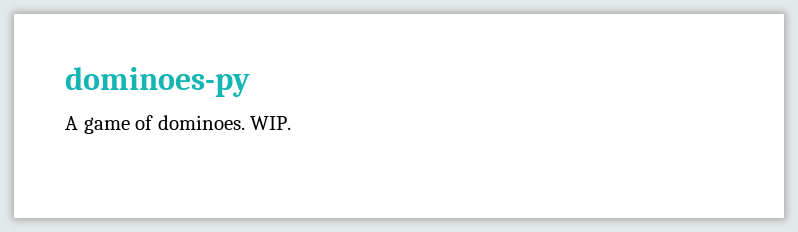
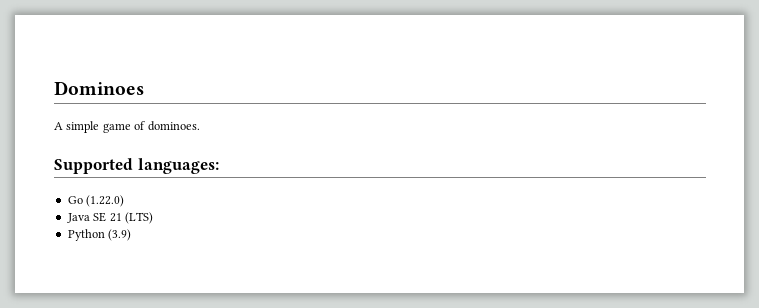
[65,67,250,97] dominoes-py -> [54,81,144,95] Dominoes
(78, 123) none -> [66,121,100,133] simple
[250,116,292,130] WIP. -> [54,158,219,174] [67,195,125,207] [66,212,153,224] [67,229,132,241] // Supported languages: // Go (1.22.0) // Java SE 21 (LTS) // Python (3.9)

